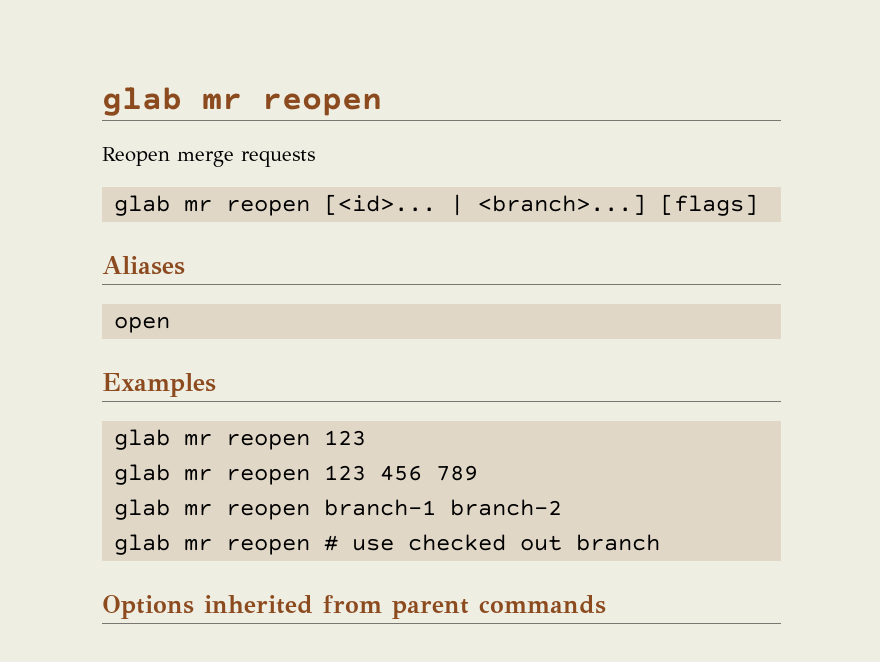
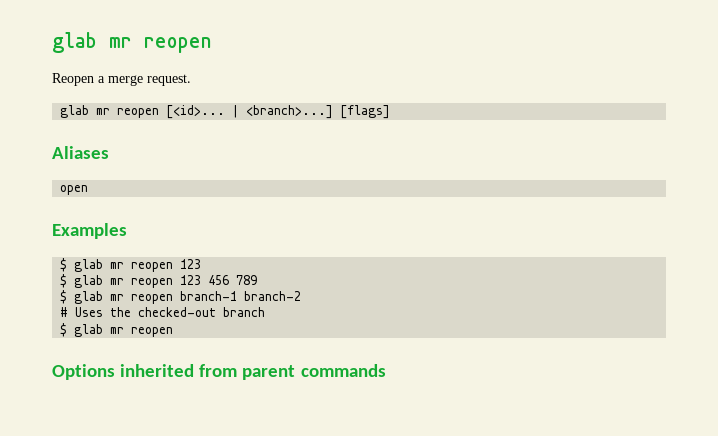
[177,150,315,167] merge requests -> [98,74,191,86] a merge request.
(216, 385) none -> [60,258,68,272] $
(367, 438) none -> [60,274,68,288] $
(479, 473) none -> [60,290,68,304] $
[114,534,661,555] glab mr reopen # use checked out branch -> [60,307,266,317] [60,323,174,337] # Uses the checked-out branch // $ glab mr reopen

